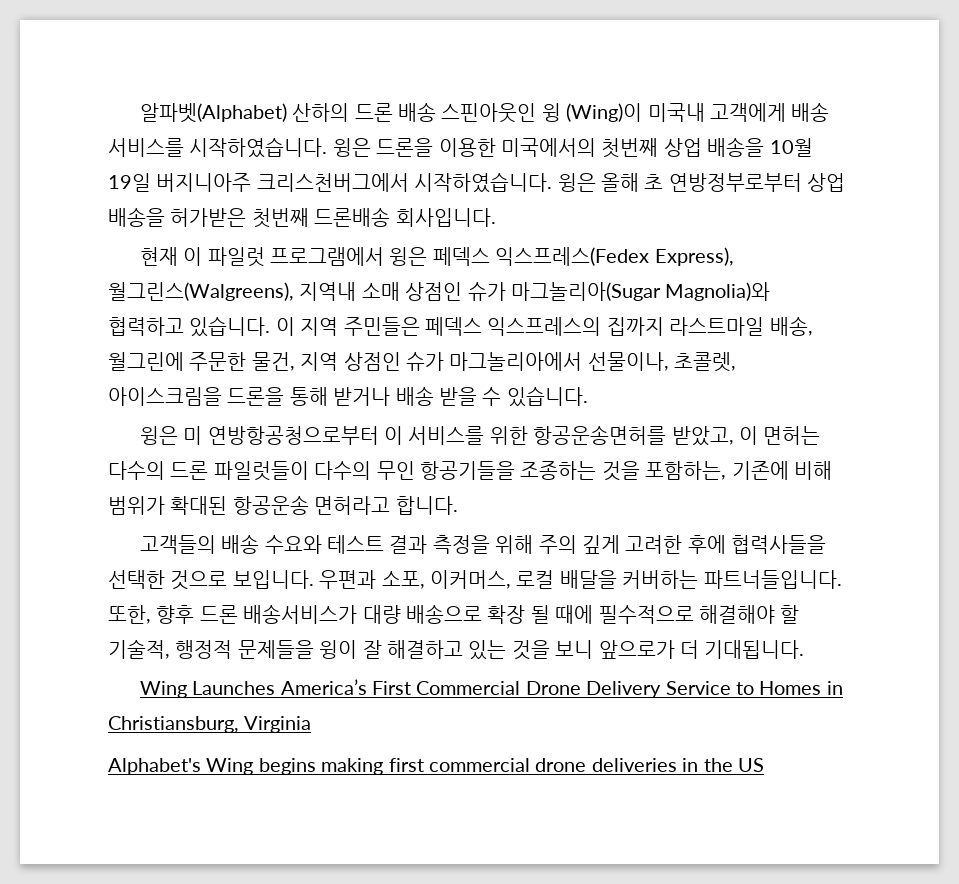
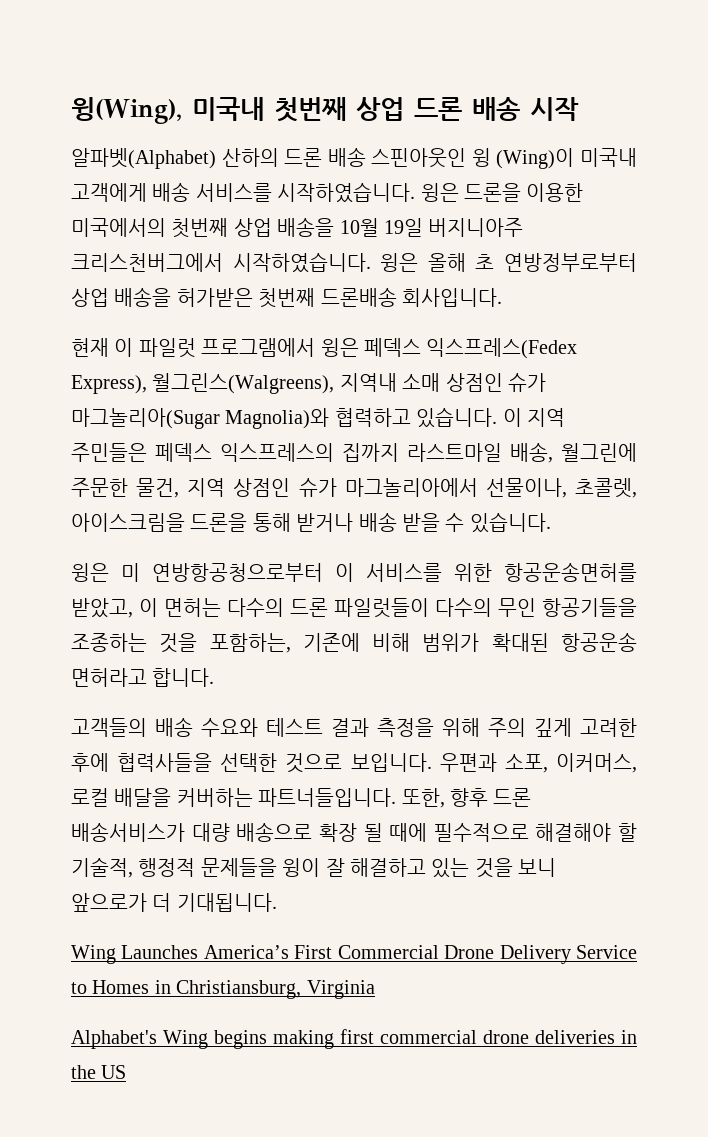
(139, 113) none -> [71,97,579,124] 윙(Wing), 미국내 첫번째 상업 드론 배송 시작 //

